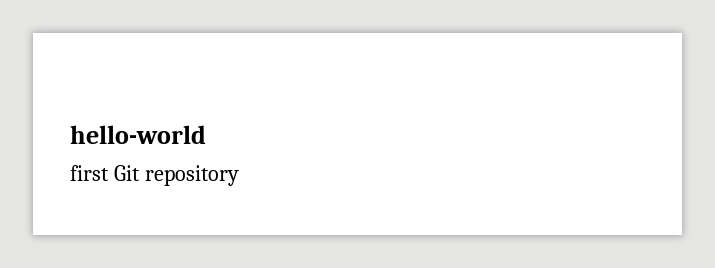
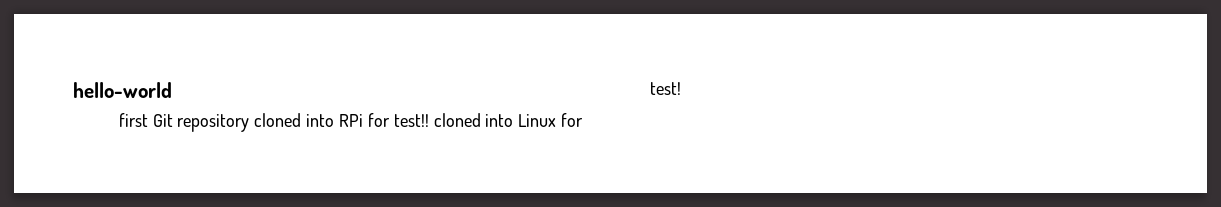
(239, 175) none -> [254,113,584,127] [650,82,681,95] cloned into RPi for test!! cloned into Linux for test!

